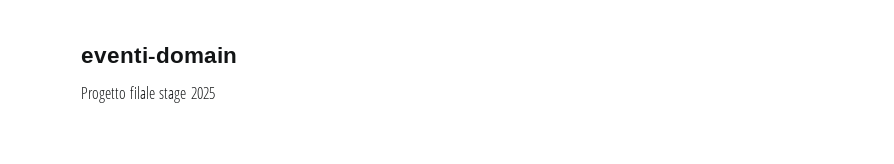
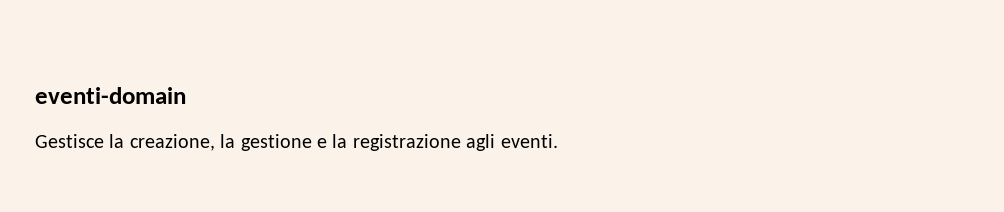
[81,86,215,103] Progetto filale stage 2025 -> [35,134,558,151] Gestisce la creazione, la gestione e la registrazione agli eventi.

